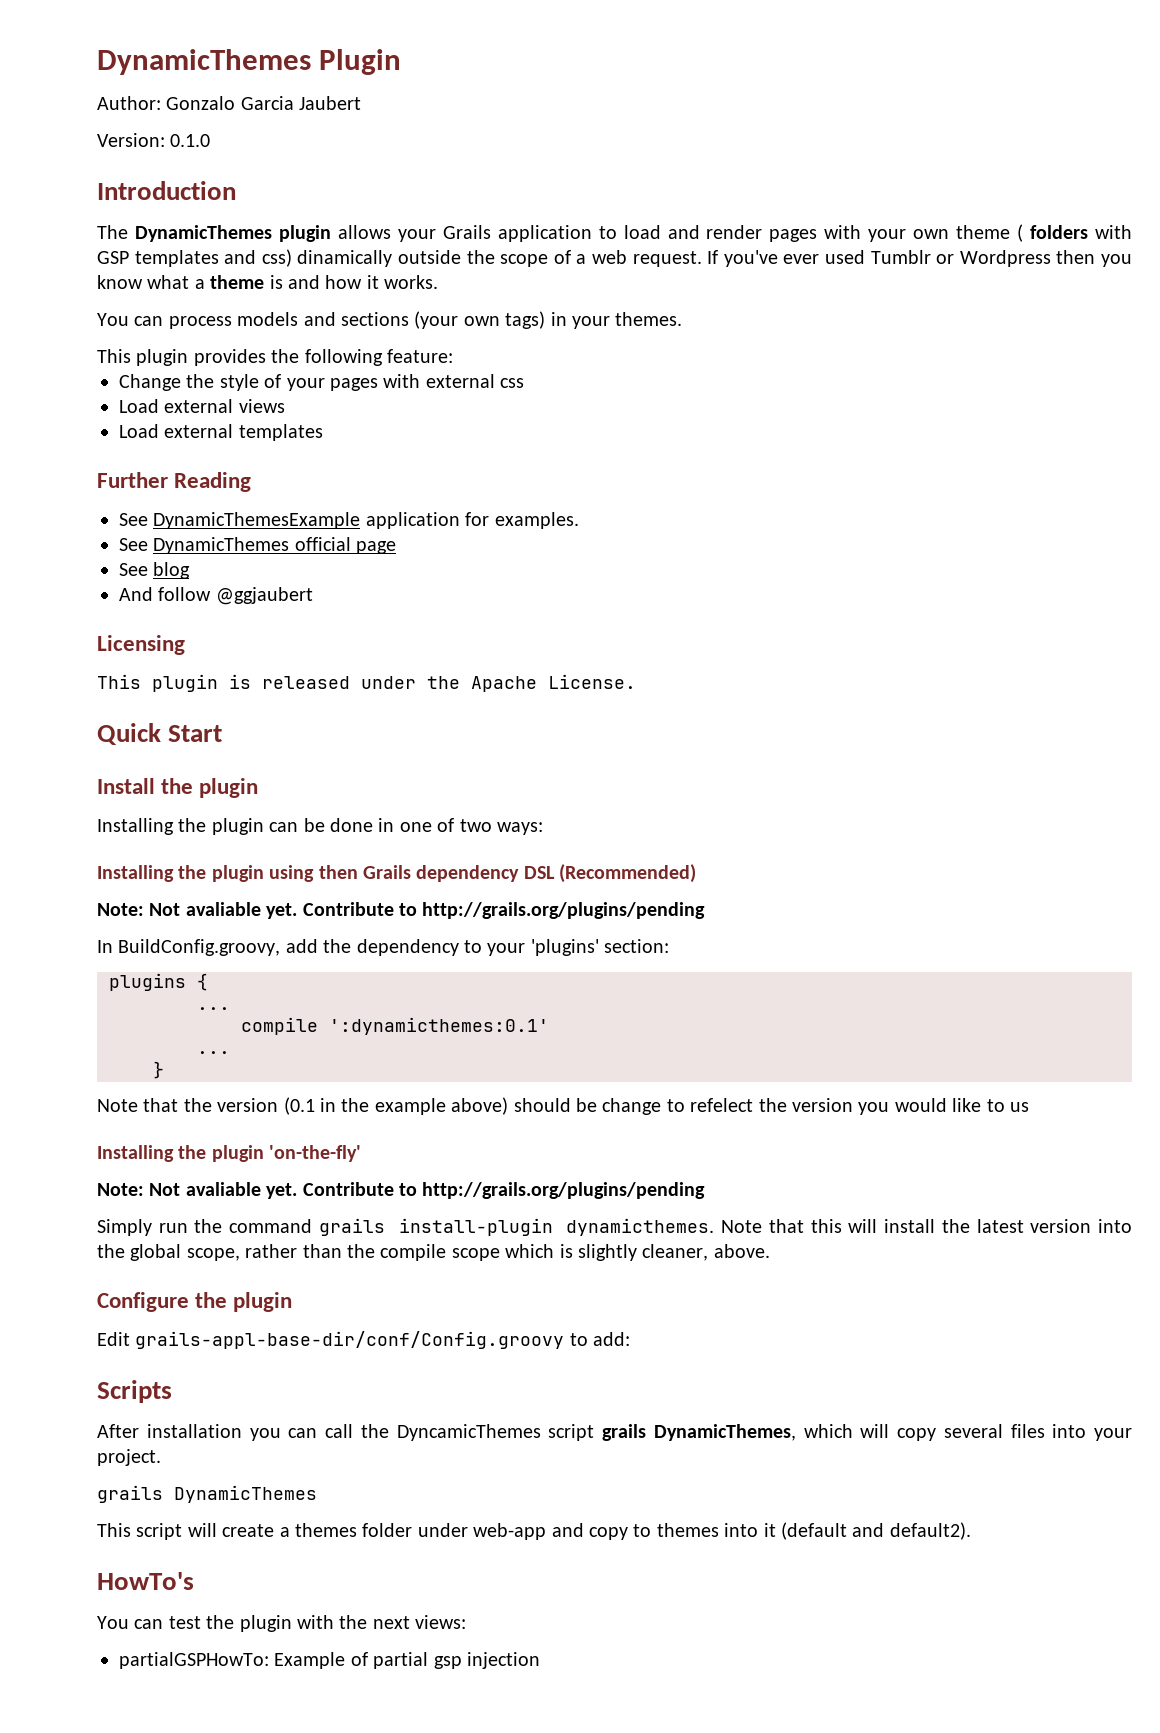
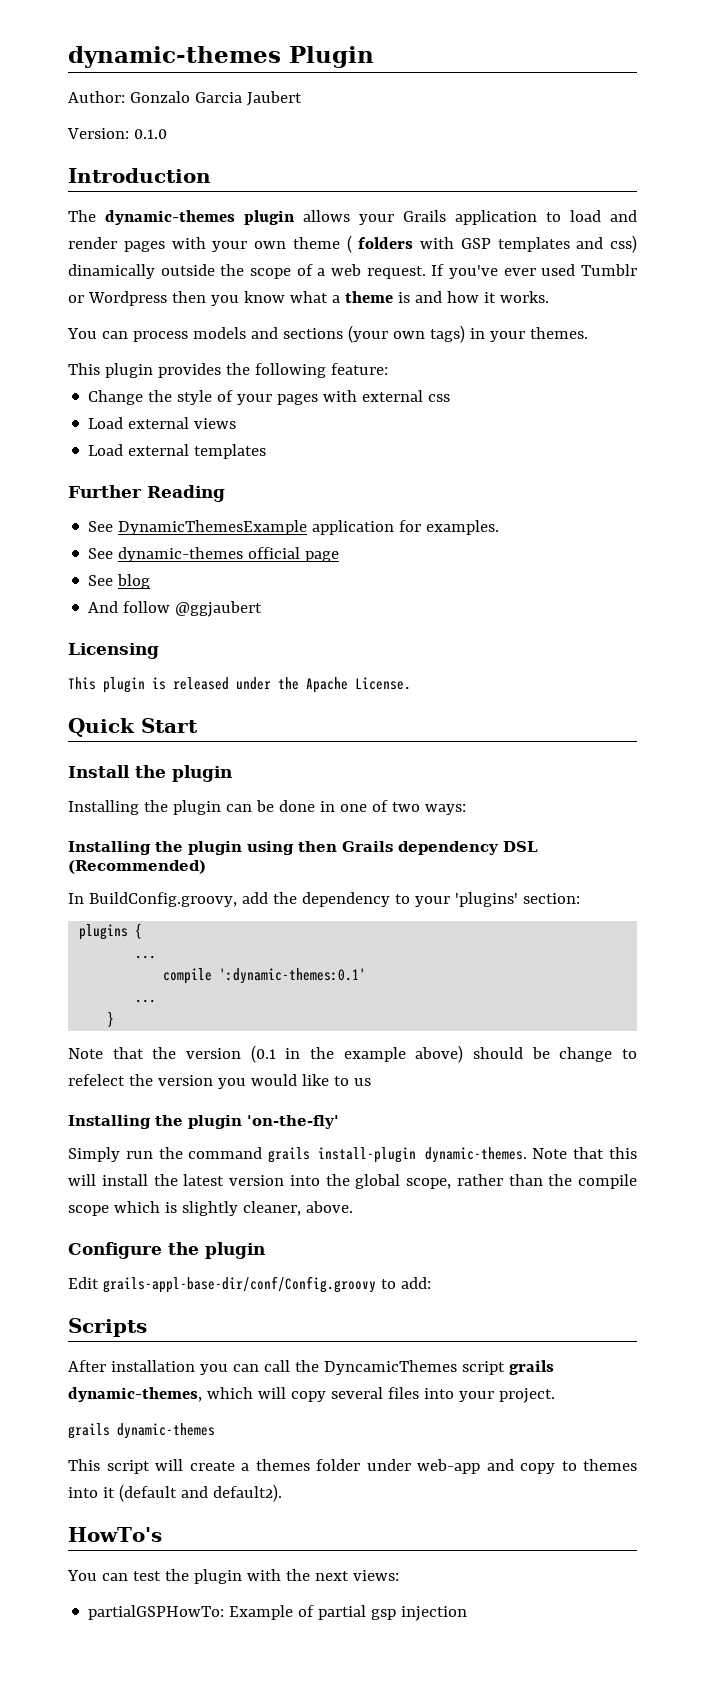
[97,49,311,75] DynamicThemes -> [68,46,281,68] dynamic-themes
[134,225,272,242] DynamicThemes -> [105,210,235,225] dynamic-themes
[153,537,290,554] DynamicThemes -> [118,547,244,562] dynamic-themes
[97,902,706,919] // Note: Not avaliable yet. Contribute to http://grails.org/plugins/pending -> (206, 867) none
[329,1017,549,1035] ':dynamicthemes:0.1' -> [219,968,367,984] ':dynamic-themes:0.1'
[97,1182,706,1199] // Note: Not avaliable yet. Contribute to http://grails.org/plugins/pending -> (339, 1122) none
[566,1218,715,1236] dynamicthemes. -> [424,1147,527,1163] dynamic-themes.
[653,1424,796,1441] DynamicThemes, -> [68,1387,202,1402] dynamic-themes,
[174,1485,317,1503] DynamicThemes -> [117,1423,215,1439] dynamic-themes

